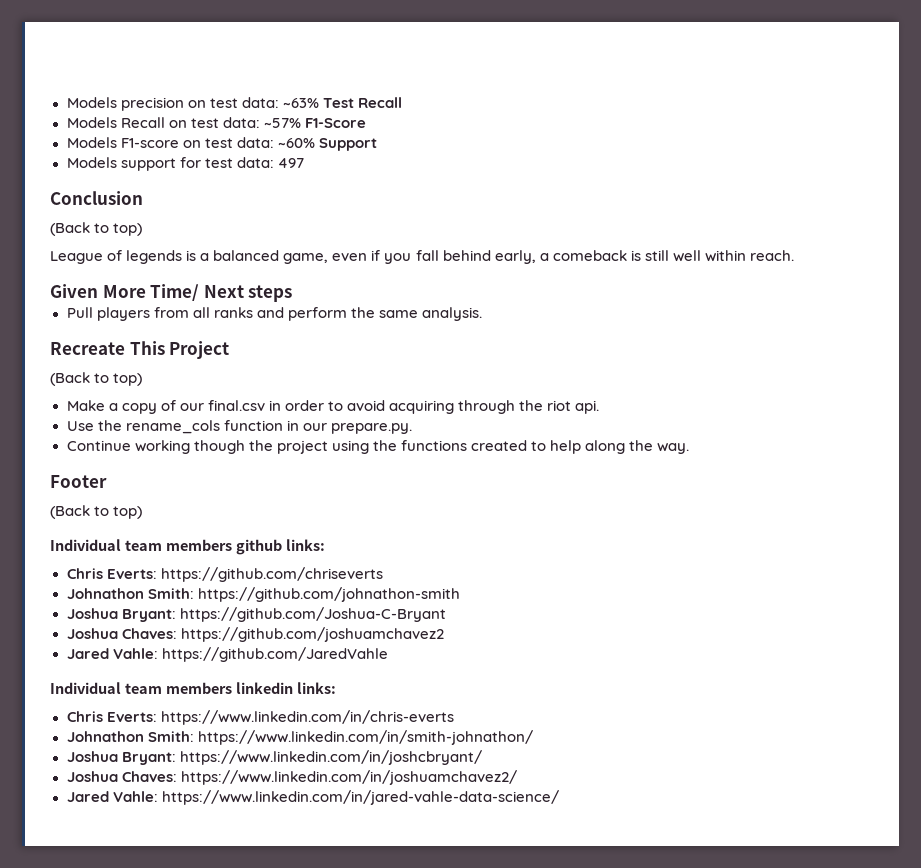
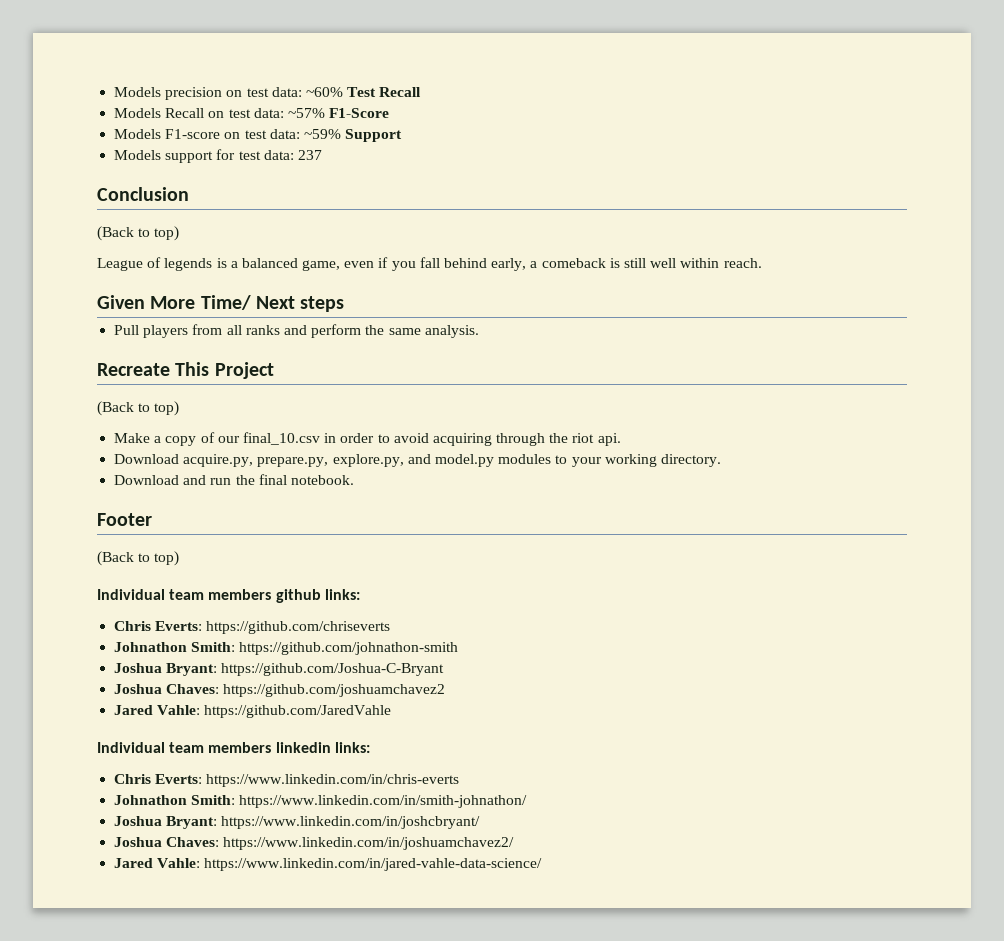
[282,98,319,108] ~63% -> [305,87,343,97] ~60%
[277,138,315,148] ~60% -> [303,129,341,139] ~59%
[277,158,304,168] 497 -> [297,150,322,160] 237
[207,400,265,411] final.csv -> [242,432,320,445] final_10.csv
[66,420,412,434] [66,440,690,454] Use the rename_cols function in our prepare.py. // Continue working though the project using the functions created to help along the way. -> [114,454,721,467] [114,474,354,485] Download acquire.py, prepare.py, explore.py, and model.py modules to your working directory. // Download and run the final notebook.

